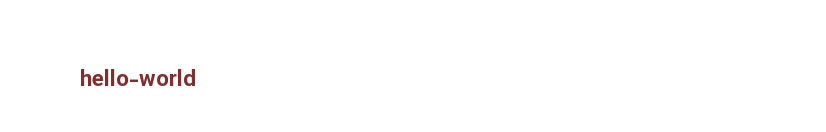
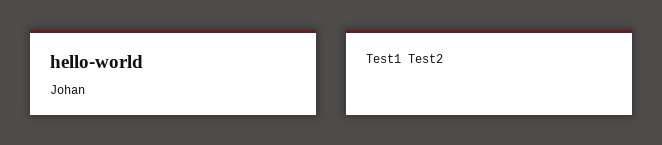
(196, 77) none -> [50,85,85,94] [366,54,443,63] // Johan // Test1 Test2

